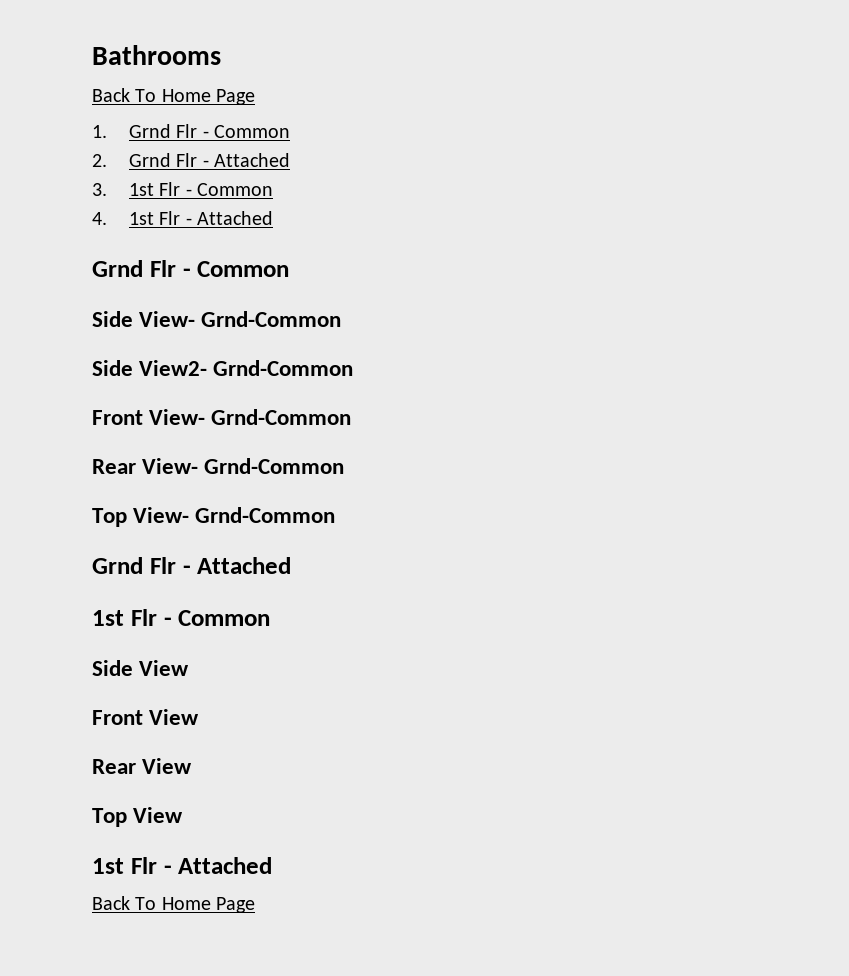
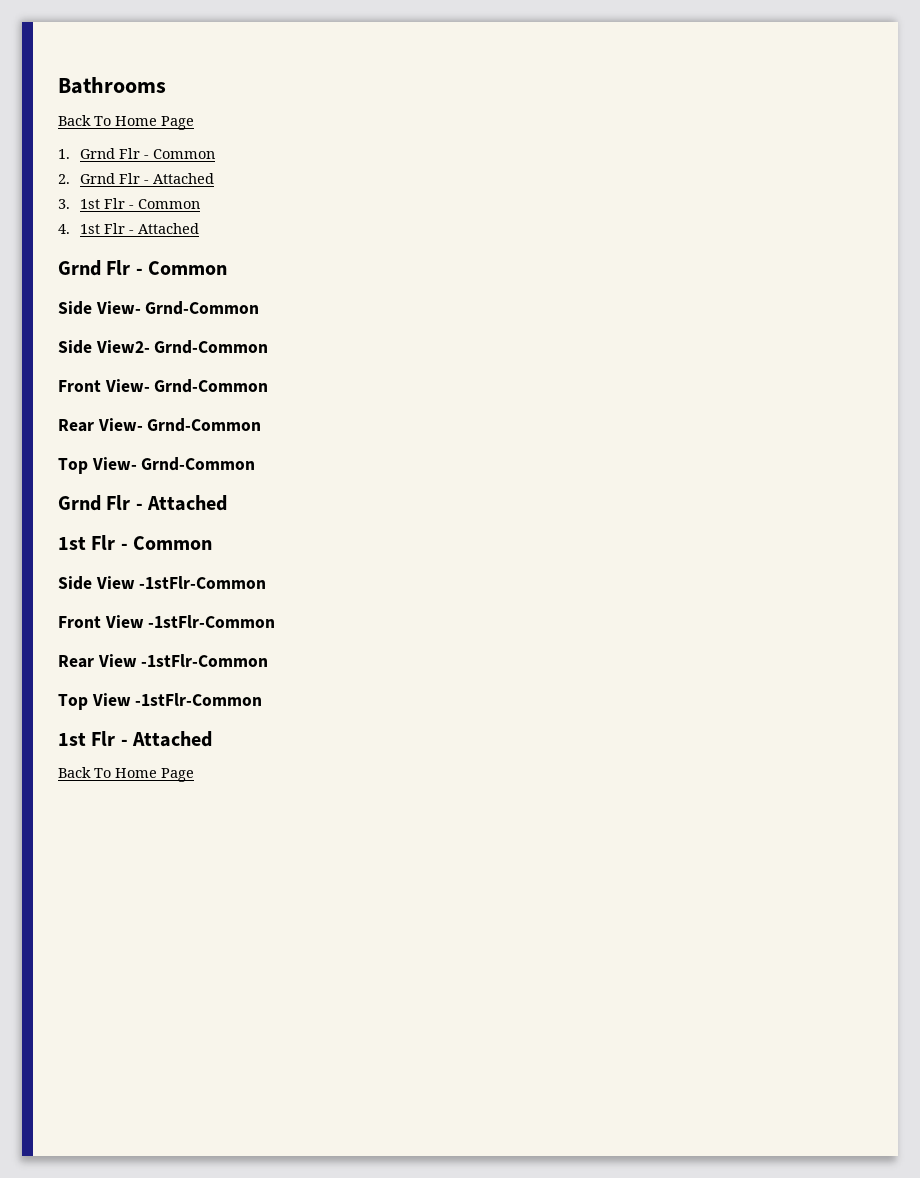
(190, 668) none -> [139,576,267,589] -1stFlr-Common
(200, 717) none -> [148,615,276,628] -1stFlr-Common
(193, 766) none -> [141,654,269,667] -1stFlr-Common
(184, 815) none -> [135,693,263,706] -1stFlr-Common

